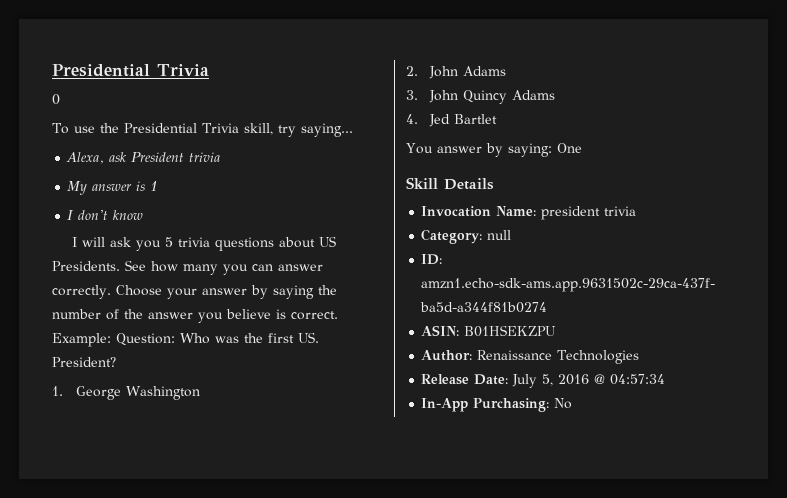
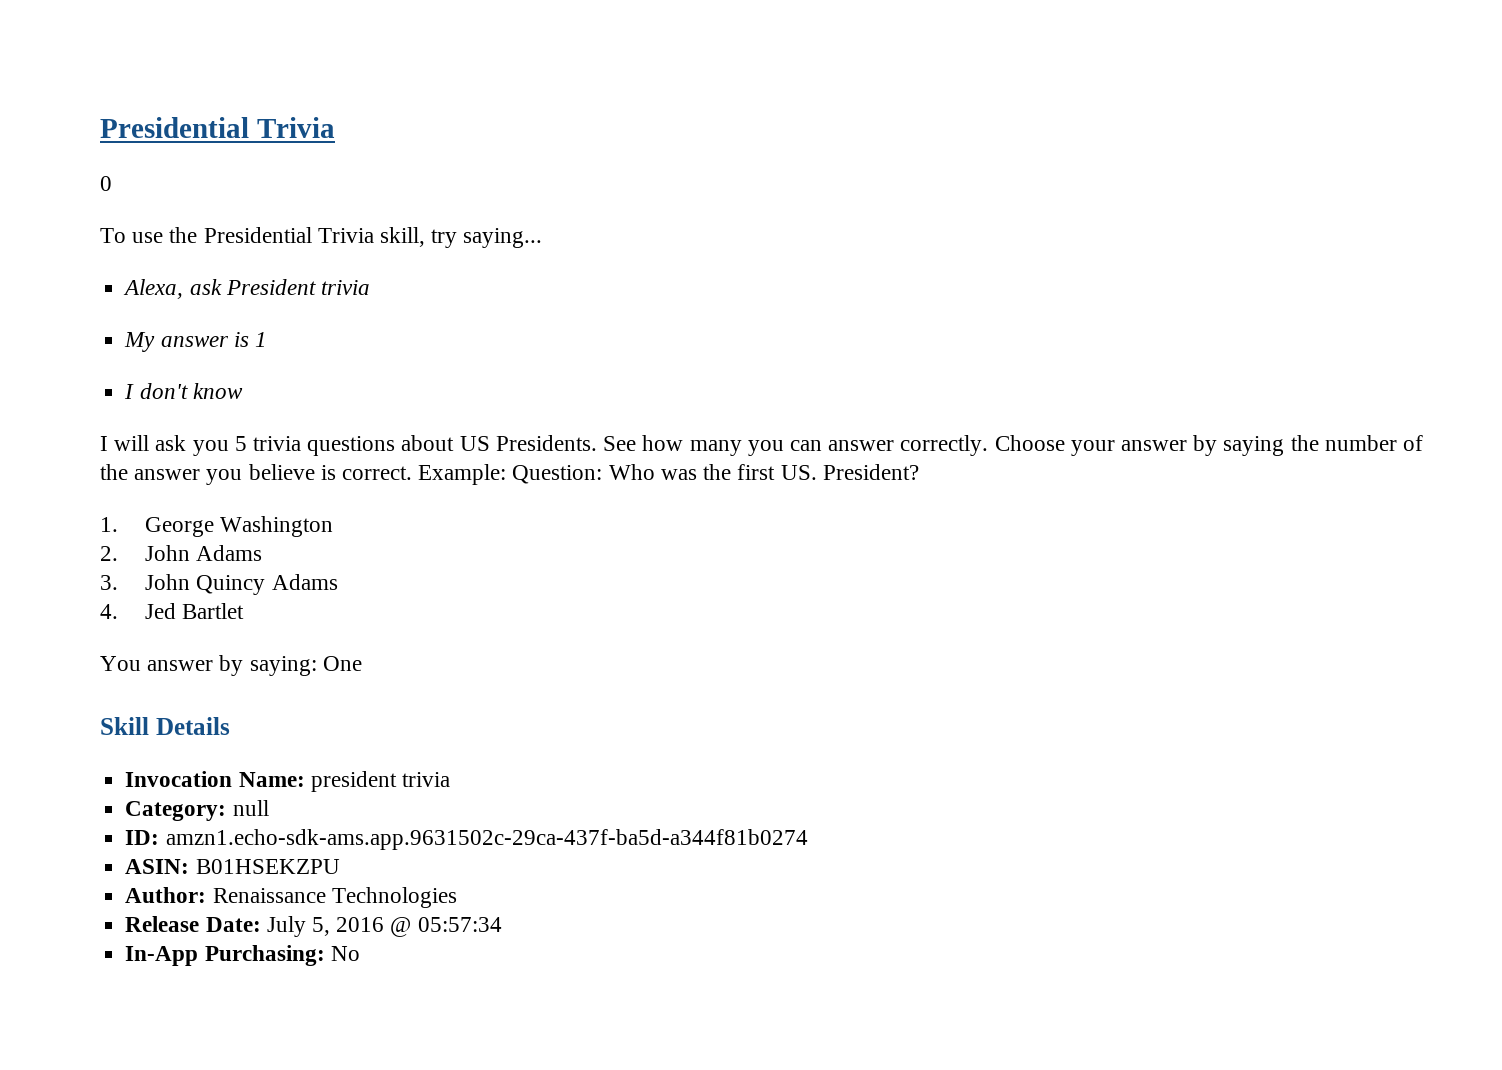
[610,374,666,385] 04:57:34 -> [417,917,502,932] 05:57:34

